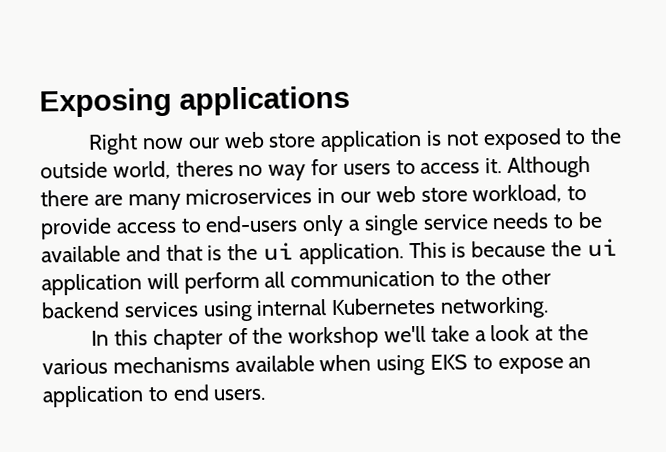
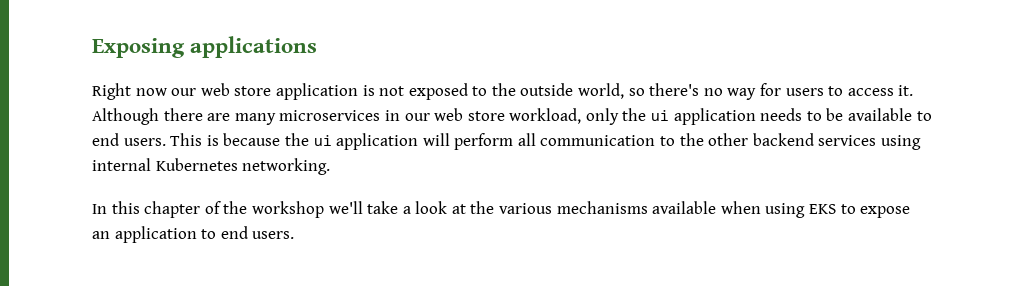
[175,160,234,177] theres -> [628,83,700,96] so there's
[567,186,588,201] [40,211,604,240] [41,242,404,265] to provide access to end-users only a single service needs to be available and that is the ui application. -> [585,108,932,125] [92,133,166,146] only the ui application needs to be available to end users.

